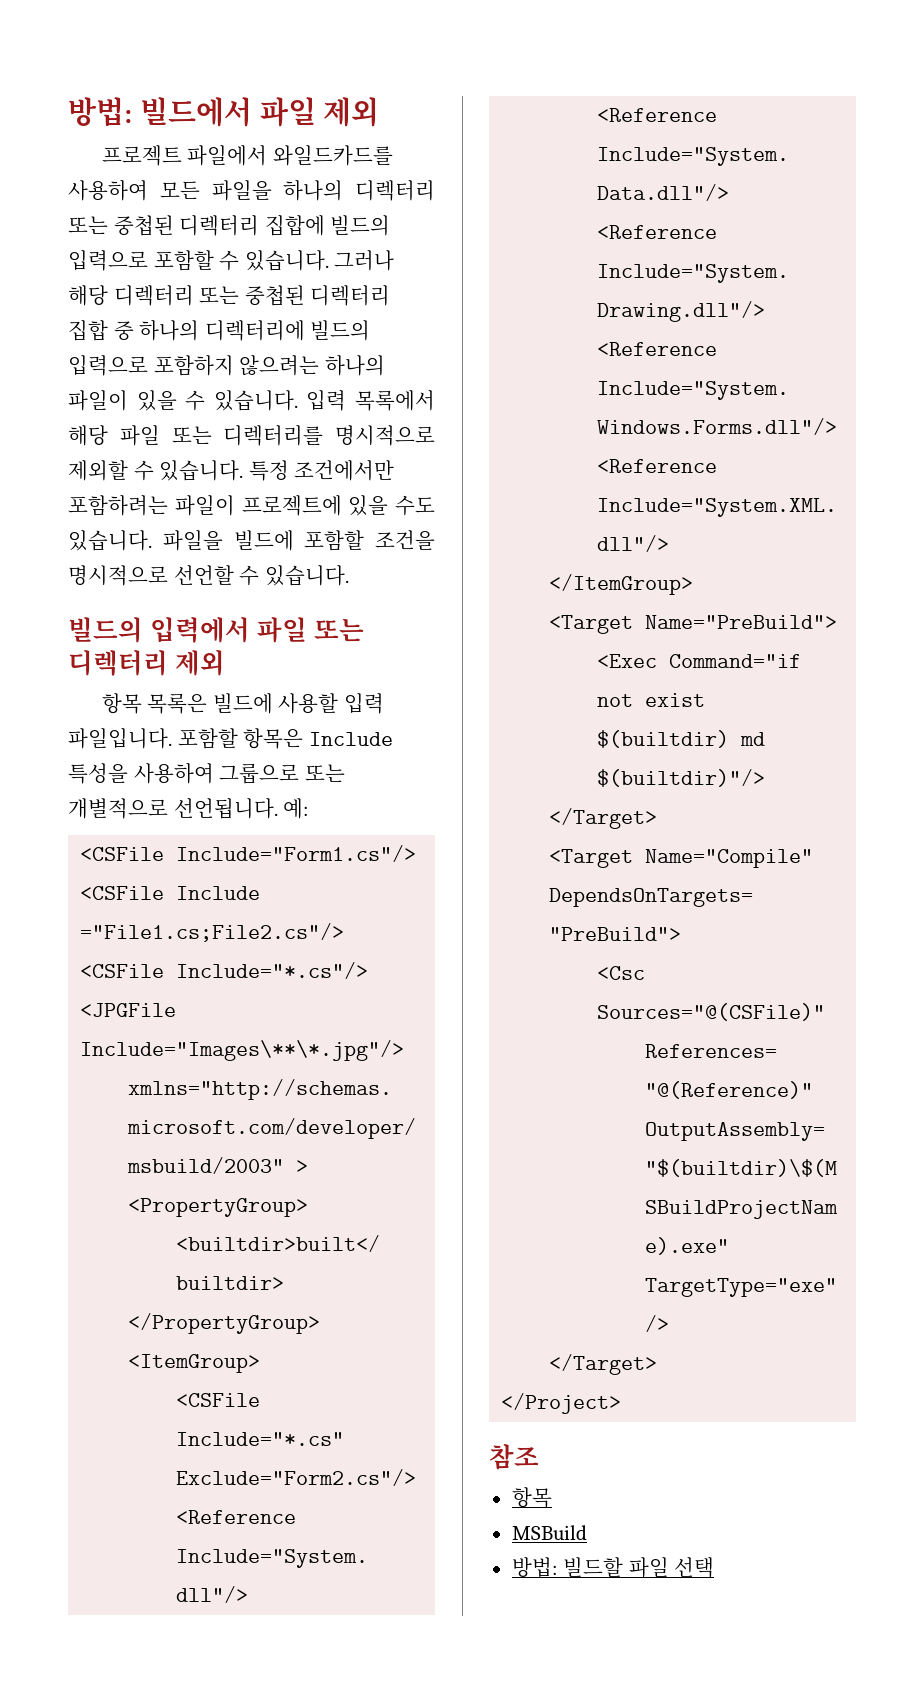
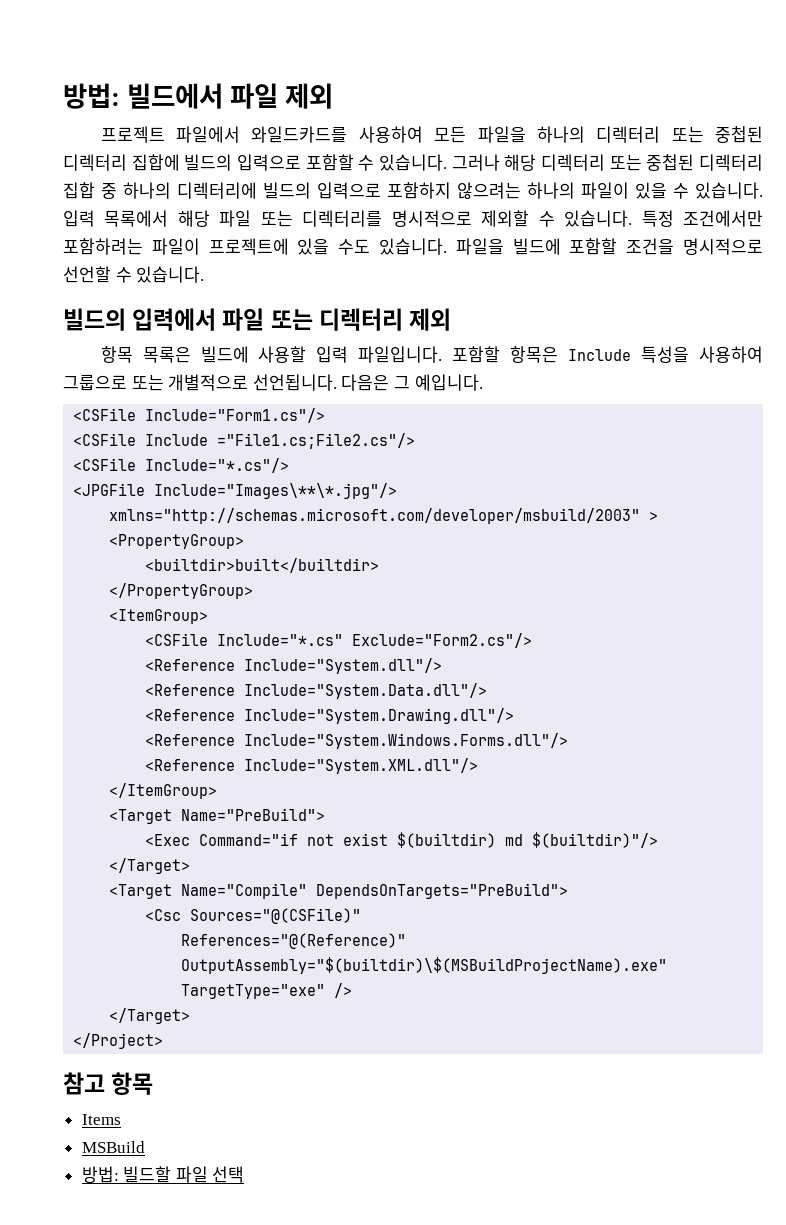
[283,798,310,819] 예: -> [341,374,483,391] 다음은 그 예입니다.
[489,1444,539,1470] [511,1487,552,1508] 참조 // 항목 -> [63,1072,154,1095] [81,1114,121,1125] 참고 항목 // Items

